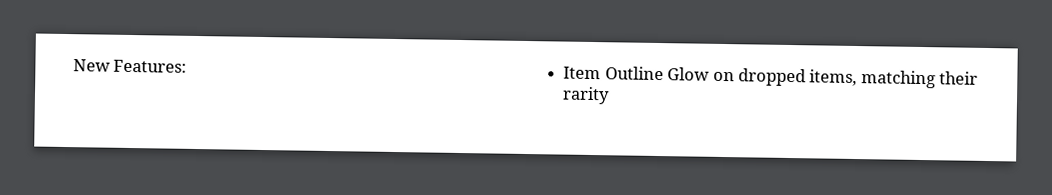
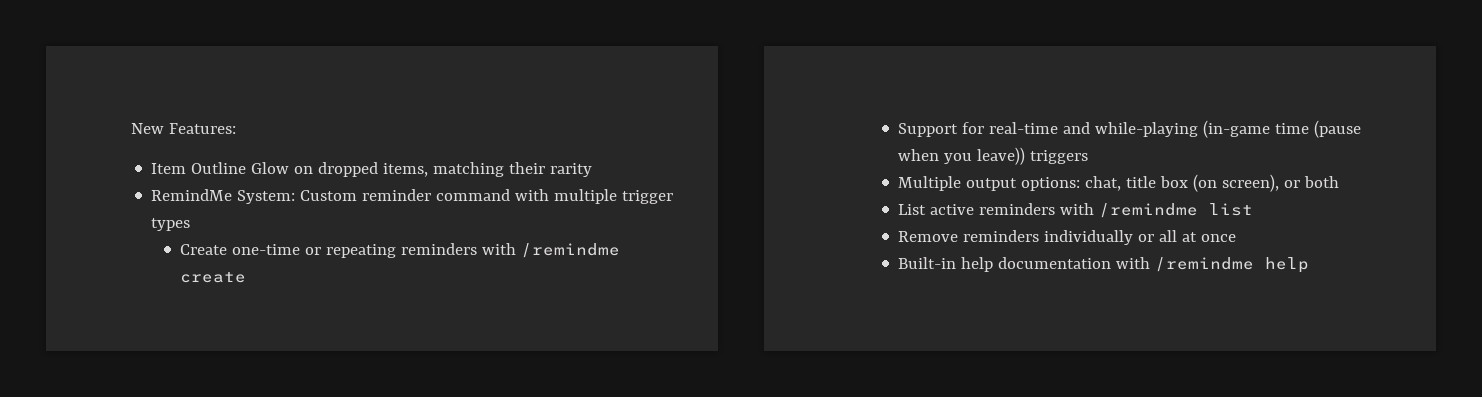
(611, 95) none -> [151,189,674,204] [151,218,191,231] [180,243,621,258] [180,272,247,283] [898,120,1362,138] [898,147,1089,165] [898,174,1340,192] [898,203,1254,218] [898,230,1237,245] [898,257,1310,273] // RemindMe System: Custom reminder command with multiple trigger types // Create one-time or repeating reminders with /remindme create // Support for real-time and while-playing (in-game time (pause when you leave)) triggers // Multiple output options: chat, title box (on screen), or both // List active reminders with /remindme list // Remove reminders individually or all at once // Built-in help documentation with /remindme help

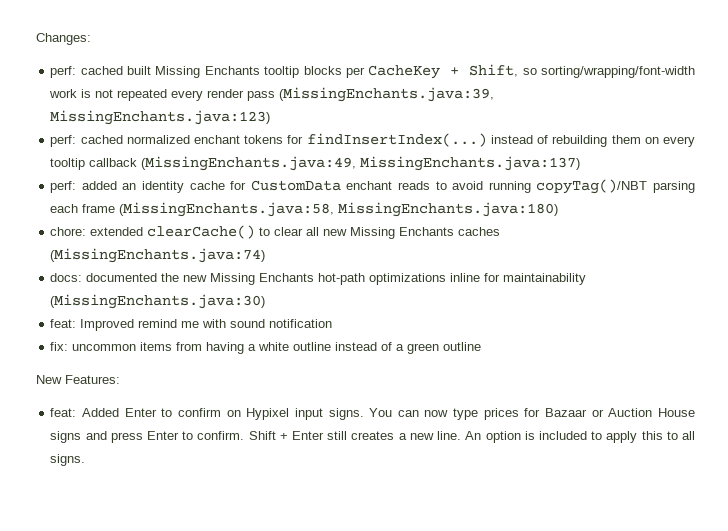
[131,123,236,134] [151,162,593,177] [151,189,674,204] [151,218,191,231] [180,243,621,258] [180,272,247,283] [898,120,1362,138] [898,147,1089,165] [898,174,1340,192] [898,203,1254,218] [898,230,1237,245] [898,257,1310,273] New Features: // Item Outline Glow on dropped items, matching their rarity // RemindMe System: Custom reminder command with multiple trigger types // Create one-time or repeating reminders with /remindme create // Support for real-time and while-playing (in-game time (pause when you leave)) triggers // Multiple output options: chat, title box (on screen), or both // List active reminders with /remindme list // Remove reminders individually or all at once // Built-in help documentation with /remindme help -> [36,33,91,45] [50,64,695,79] [49,87,495,102] [50,110,271,125] [50,133,696,147] [50,156,581,171] [50,179,696,194] [50,202,559,217] [50,225,501,239] [50,248,266,263] [50,273,587,285] [50,294,266,309] [50,319,333,331] [50,342,482,354] [36,375,120,384] [50,408,695,420] [50,431,695,443] [50,454,86,466] Changes: // perf: cached built Missing Enchants tooltip blocks per CacheKey + Shift, so sorting/wrapping/font-width work is not repeated every render pass (MissingEnchants.java:39, MissingEnchants.java:123) // perf: cached normalized enchant tokens for findInsertIndex(...) instead of rebuilding them on every tooltip callback (MissingEnchants.java:49, MissingEnchants.java:137) // perf: added an identity cache for CustomData enchant reads to avoid running copyTag()/NBT parsing each frame (MissingEnchants.java:58, MissingEnchants.java:180) // chore: extended clearCache() to clear all new Missing Enchants caches (MissingEnchants.java:74) // docs: documented the new Missing Enchants hot-path optimizations inline for maintainability (MissingEnchants.java:30) // feat: Improved remind me with sound notification // fix: uncommon items from having a white outline instead of a green outline // New Features: // feat: Added Enter to confirm on Hypixel input signs. You can now type prices for Bazaar or Auction House signs and press Enter to confirm. Shift + Enter still creates a new line. An option is included to apply this to all signs.

